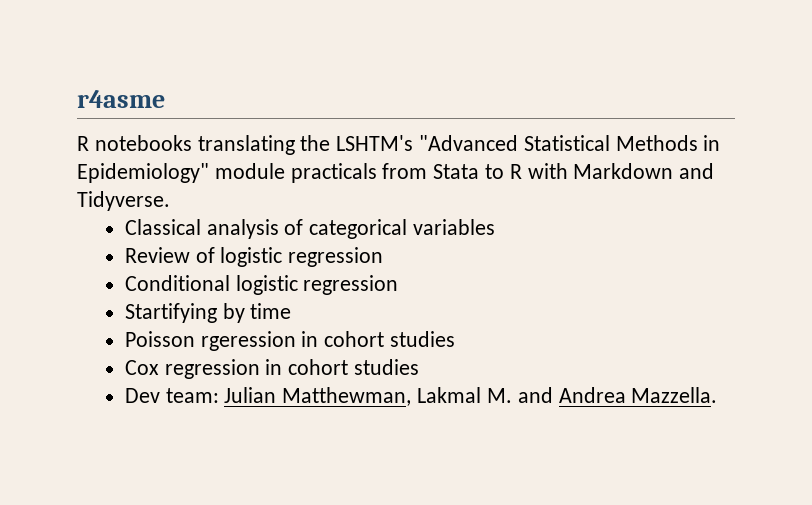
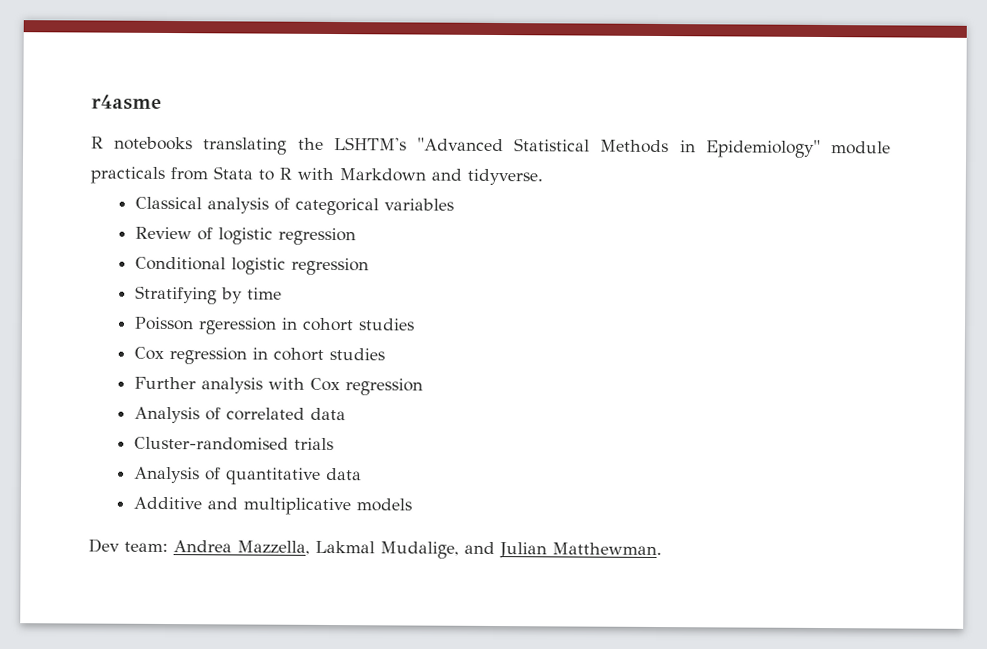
[77,191,170,211] Tidyverse. -> [467,168,543,186] tidyverse.
[124,303,217,323] Startifying -> [135,285,218,305] Stratifying
[124,387,718,406] Dev team: Julian Matthewman, Lakmal M. and Andrea Mazzella. -> [134,376,424,396] [134,406,347,424] [134,436,335,451] [134,466,363,485] [133,496,413,516] [88,538,662,559] Further analysis with Cox regression // Analysis of correlated data // Cluster-randomised trials // Analysis of quantitative data // Additive and multiplicative models // Dev team: Andrea Mazzella, Lakmal Mudalige, and Julian Matthewman.

